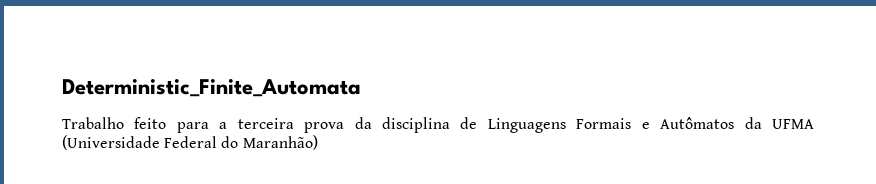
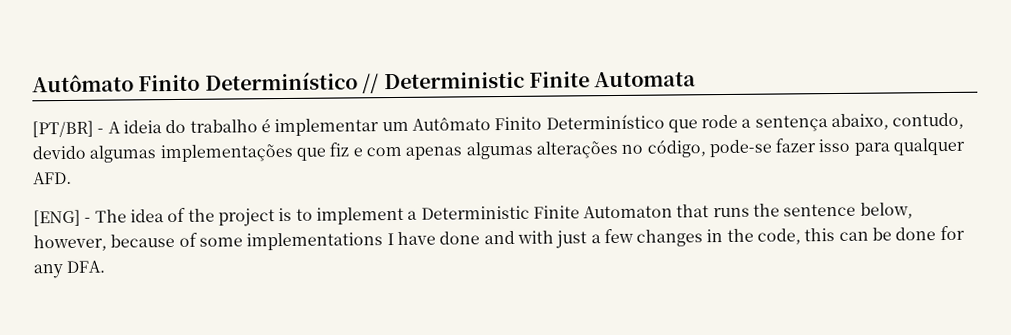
[62,79,361,97] [62,117,815,133] [62,135,318,150] Deterministic_Finite_Automata // Trabalho feito para a terceira prova da disciplina de Linguagens Formais e Autômatos da UFMA (Universidade Federal do Maranhão) -> [32,71,697,94] [32,112,965,138] [32,137,966,163] [33,171,72,185] [33,202,913,227] [33,225,965,252] [33,260,106,279] Autômato Finito Determinístico // Deterministic Finite Automata // [PT/BR] - A ideia do trabalho é implementar um Autômato Finito Determinístico que rode a sentença abaixo, contudo, devido algumas implementações que fiz e com apenas algumas alterações no código, pode-se fazer isso para qualquer AFD. // [ENG] - The idea of the project is to implement a Deterministic Finite Automaton that runs the sentence below, however, because of some implementations I have done and with just a few changes in the code, this can be done for any DFA.

